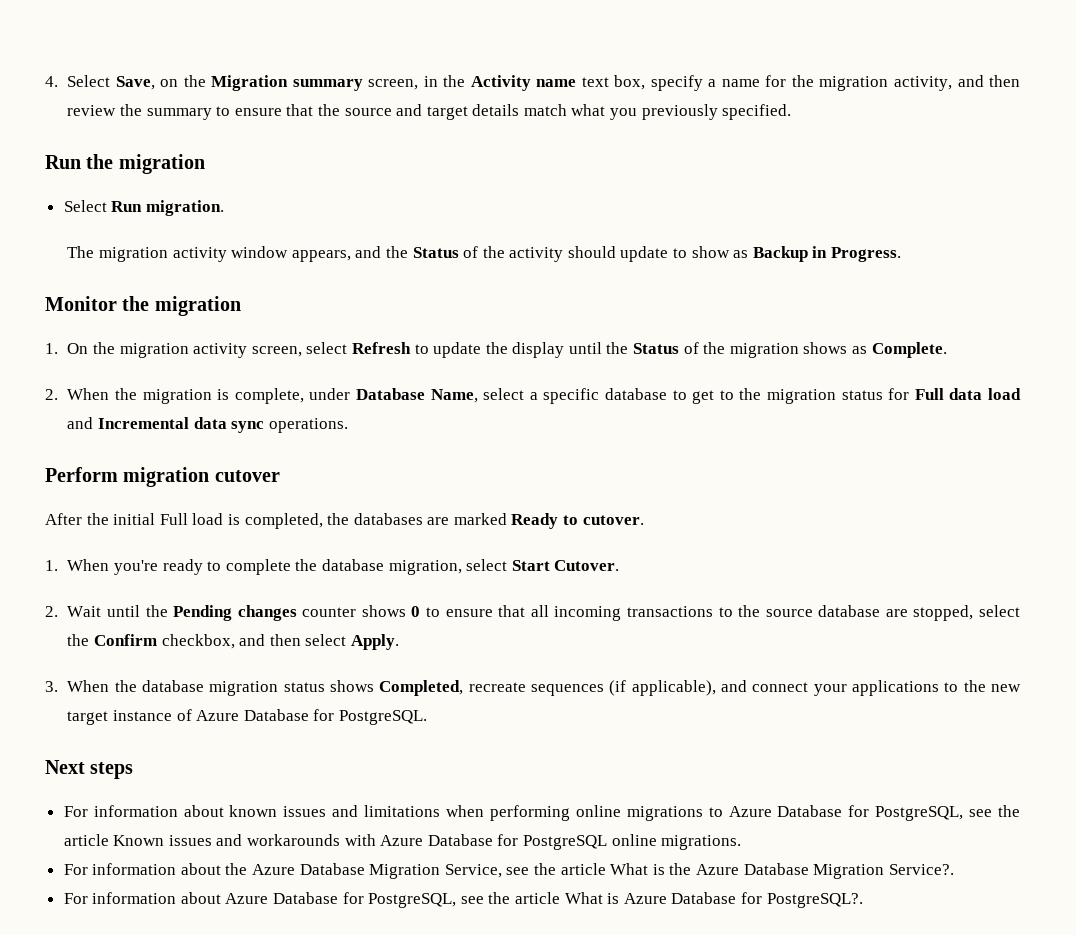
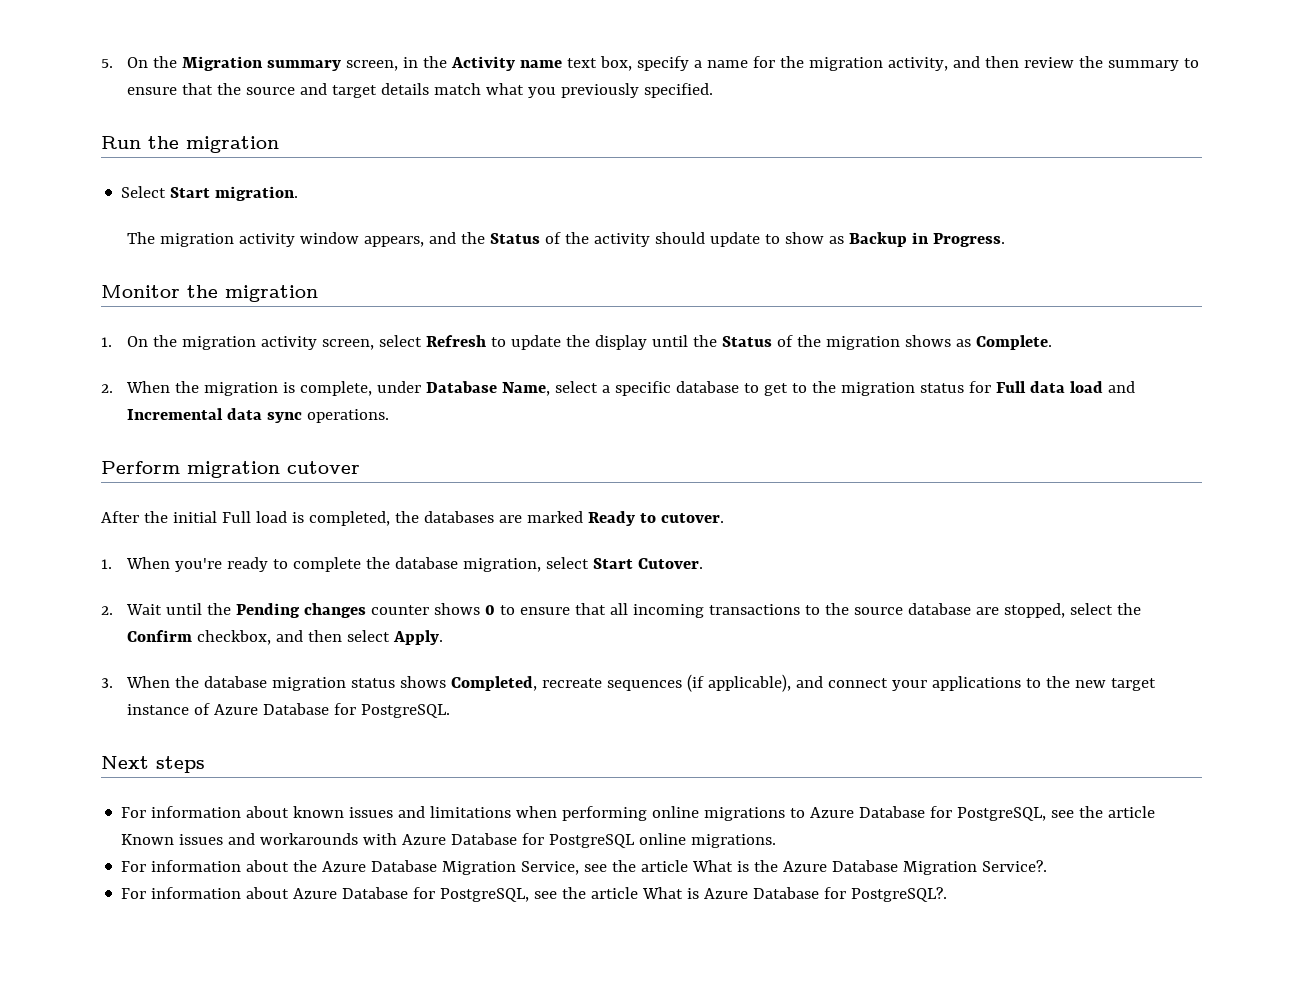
[45,75,179,90] 4. Select Save, on -> [101,57,149,68] 5. On
[111,201,143,212] Run -> [170,187,211,198] Start

